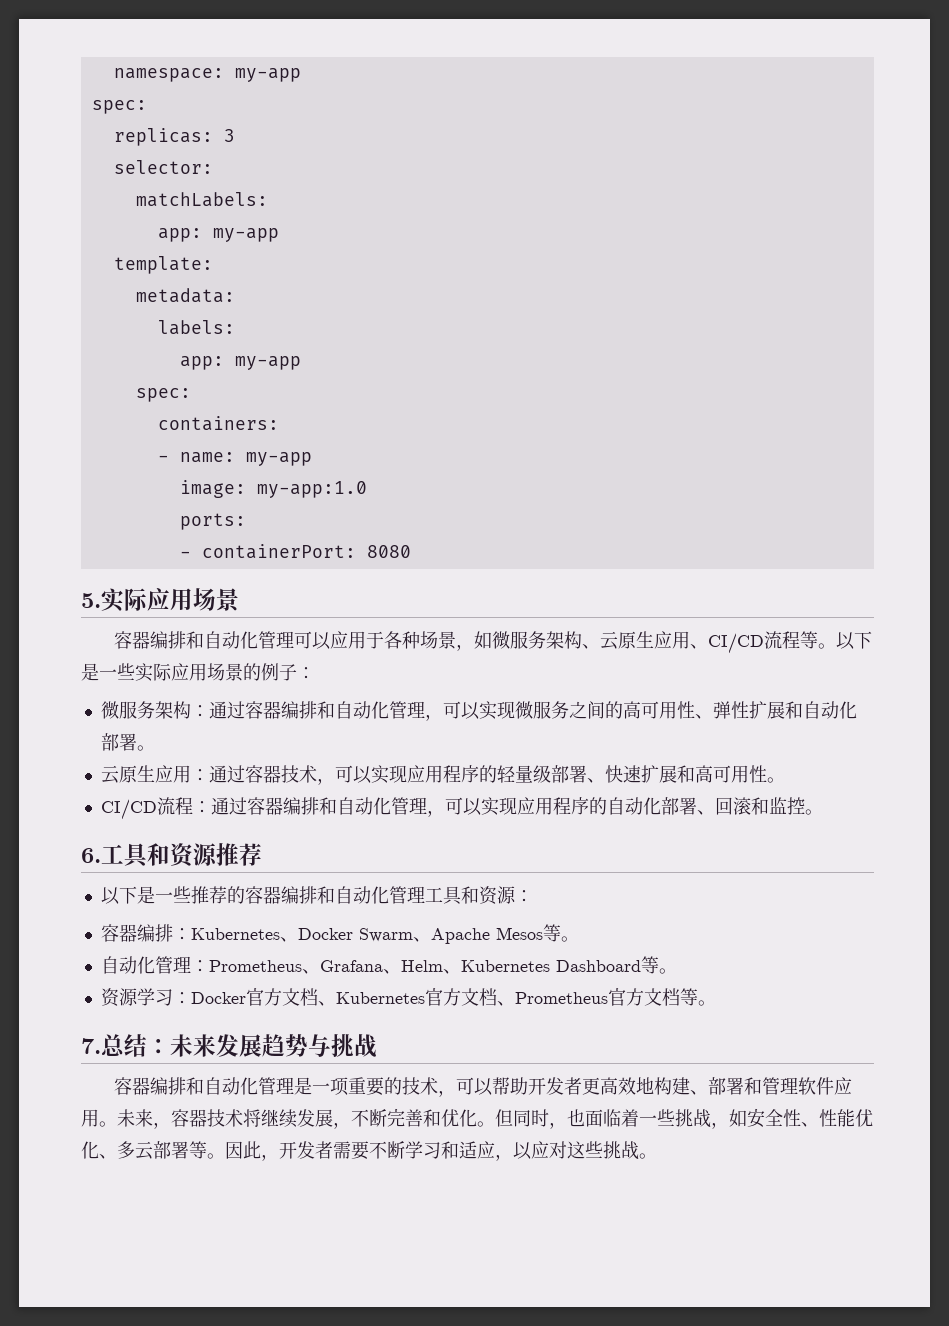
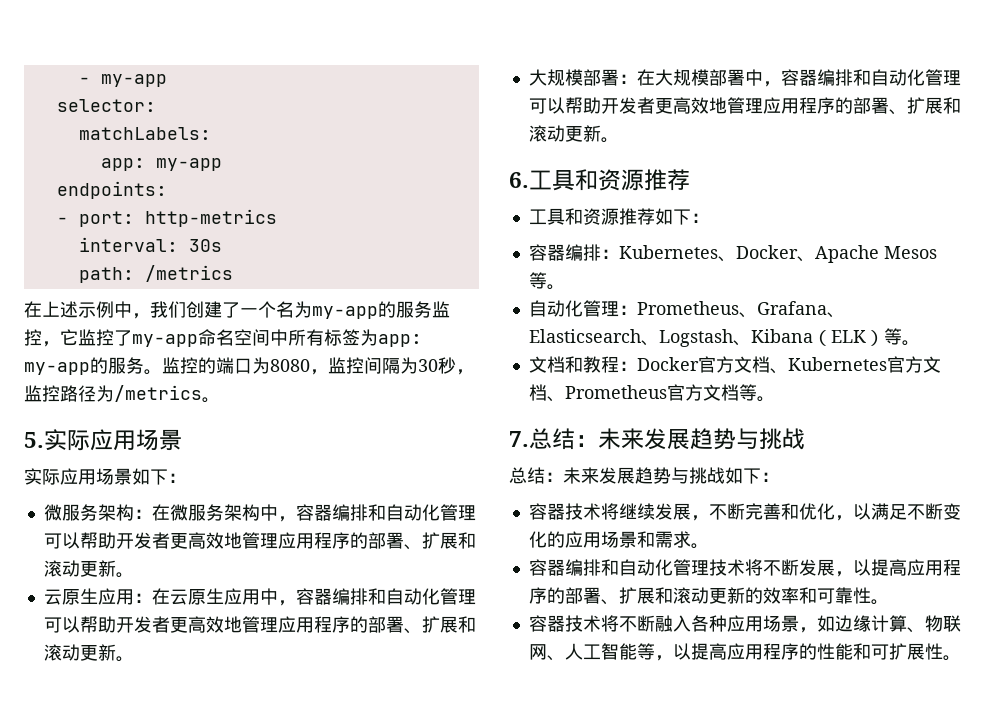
[113,68,301,82] [91,100,147,114] [113,128,235,146] namespace: my-app // spec: // replicas: 3 -> [78,74,167,87] - my-app
[113,256,213,274] [135,288,235,303] [157,320,235,335] [179,356,301,370] [135,388,191,402] [157,416,279,431] [157,452,312,466] [179,480,367,498] [179,513,246,530] [179,544,411,559] [81,588,239,612] [113,631,872,654] [81,663,315,682] [100,701,857,721] [100,733,155,751] [100,765,785,785] [100,797,805,820] template: // metadata: // labels: // app: my-app // spec: // containers: // - name: my-app // image: my-app:1.0 // ports: // - containerPort: 8080 // 5.实际应用场景 // 容器编排和自动化管理可以应用于各种场景，如微服务架构、云原生应用、CI/CD流程等。以下是一些实际应用场景的例子： // 微服务架构：通过容器编排和自动化管理，可以实现微服务之间的高可用性、弹性扩展和自动化部署。 // 云原生应用：通过容器技术，可以实现应用程序的轻量级部署、快速扩展和高可用性。 // CI/CD流程：通过容器编排和自动化管理，可以实现应用程序的自动化部署、回滚和监控 -> [56,181,167,199] [56,209,277,227] [78,237,222,252] [78,265,233,283] [24,301,450,319] [24,329,422,347] [24,357,474,375] [24,385,220,403] [24,429,182,451] [24,468,186,485] [43,504,476,522] [43,532,476,550] [43,560,134,578] [43,588,476,606] [43,616,476,634] [43,644,134,662] [528,69,961,87] [528,97,961,115] [528,125,601,142] endpoints: // - port: http-metrics // interval: 30s // path: /metrics // 在上述示例中，我们创建了一个名为my-app的服务监控，它监控了my-app命名空间中所有标签为app: my-app的服务。监控的端口为8080，监控间隔为30秒，监控路径为/metrics。 // 5.实际应用场景 // 实际应用场景如下： // 微服务架构：在微服务架构中，容器编排和自动化管理可以帮助开发者更高效地管理应用程序的部署、扩展和滚动更新。 // 云原生应用：在云原生应用中，容器编排和自动化管理可以帮助开发者更高效地管理应用程序的部署、扩展和滚动更新。 // 大规模部署：在大规模部署中，容器编排和自动化管理可以帮助开发者更高效地管理应用程序的部署、扩展和滚动更新
[100,886,516,905] 以下是一些推荐的容器编排和自动化管理工具和资源 -> [528,208,691,225] 工具和资源推荐如下
[358,928,413,942] Swarm -> (798, 252) none
[400,956,677,974] [100,988,173,1007] Helm、Kubernetes Dashboard等。 // 资源学习 -> [528,328,920,347] [528,356,619,373] Elasticsearch、Logstash、Kibana（ELK）等。 // 文档和教程
[113,1077,852,1097] [81,1109,171,1129] 容器编排和自动化管理是一项重要的技术，可以帮助开发者更高效地构建、部署和管理软件应用。未来， -> [509,467,779,484] 总结：未来发展趋势与挑战如下： //
[477,1108,873,1129] [81,1141,639,1161] 。但同时，也面临着一些挑战，如安全性、性能优化、多云部署等。因此，开发者需要不断学习和适应，以应对这些挑战 -> [834,503,961,521] [528,531,709,549] [528,559,961,577] [528,587,889,605] [528,615,961,633] [528,643,943,661] ，以满足不断变化的应用场景和需求。 // 容器编排和自动化管理技术将不断发展，以提高应用程序的部署、扩展和滚动更新的效率和可靠性。 // 容器技术将不断融入各种应用场景，如边缘计算、物联网、人工智能等，以提高应用程序的性能和可扩展性

